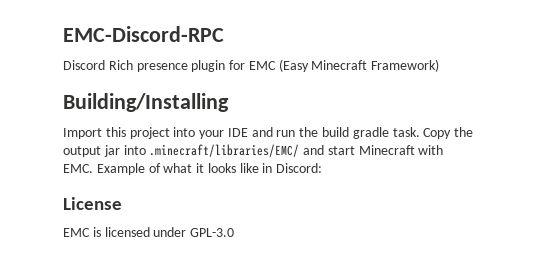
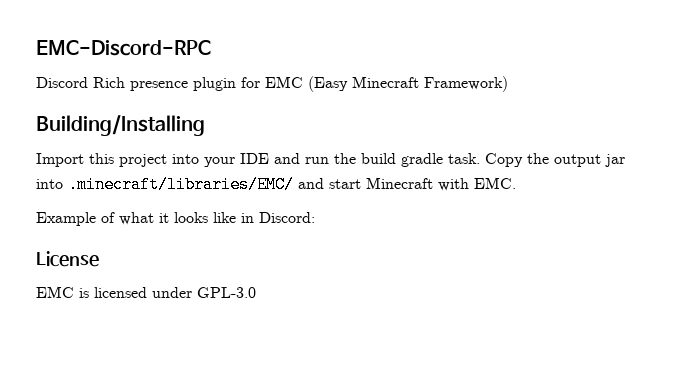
(93, 168) none -> (516, 183) //

